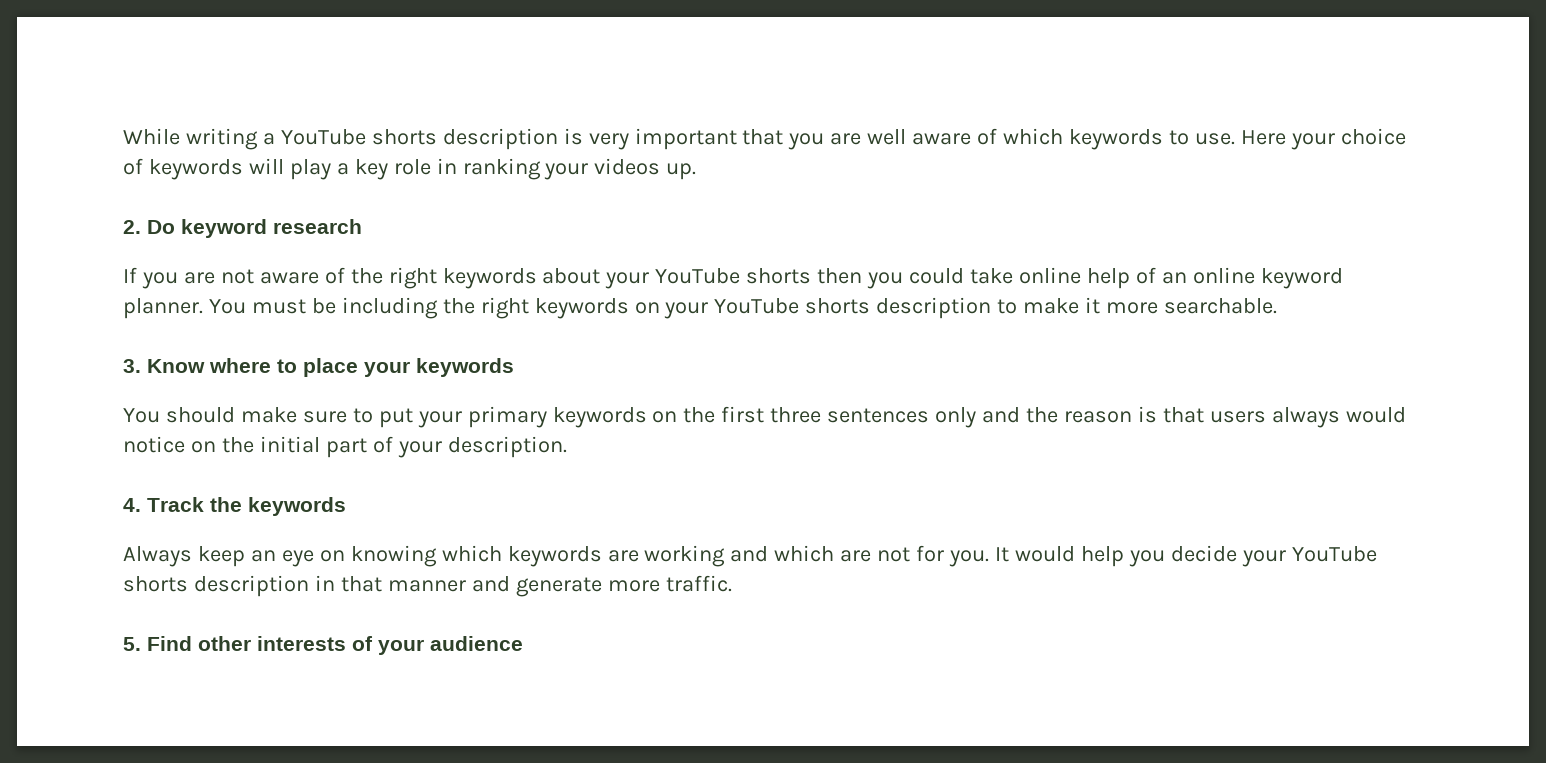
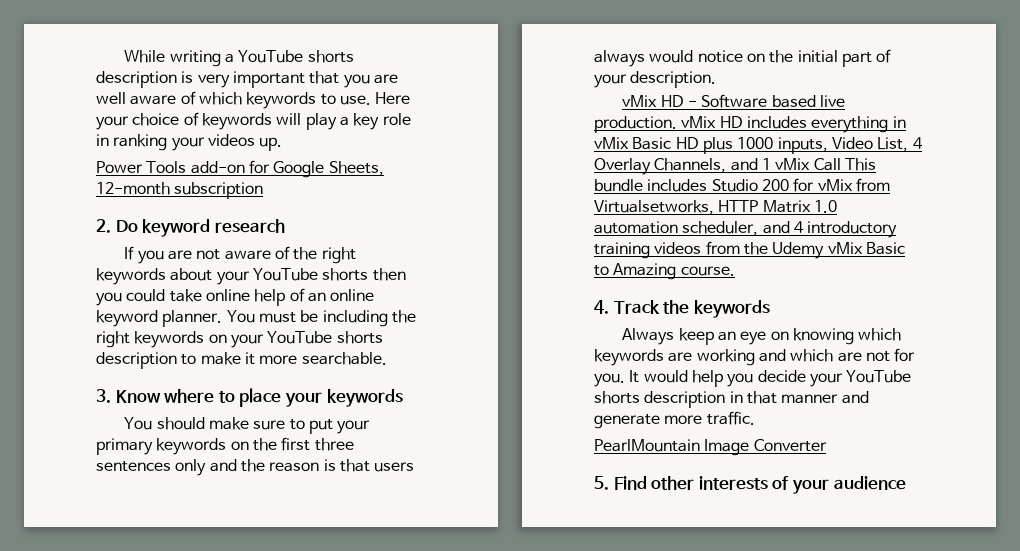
(697, 171) none -> [96,160,384,178] [96,182,264,199] // Power Tools add-on for Google Sheets, 12-month subscription
(567, 447) none -> [622,94,846,108] [594,116,906,133] [594,137,923,154] [594,158,876,175] [594,178,890,192] [594,200,837,215] [594,221,898,238] [594,241,905,259] [594,263,735,280] // vMix HD - Software based live production. vMix HD includes everything in vMix Basic HD plus 1000 inputs, Video List, 4 Overlay Channels, and 1 vMix Call This bundle includes Studio 200 for vMix from Virtualsetworks, HTTP Matrix 1.0 automation scheduler, and 4 introductory training videos from the Udemy vMix Basic to Amazing course.
(732, 583) none -> [594,439,827,456] // PearlMountain Image Converter

